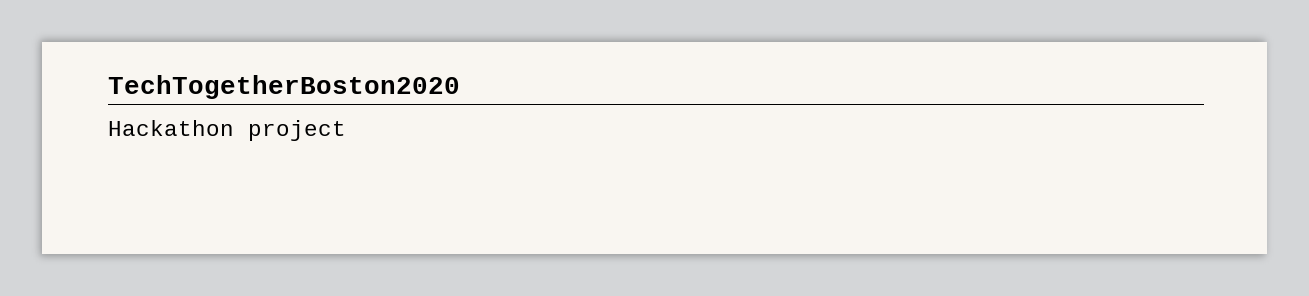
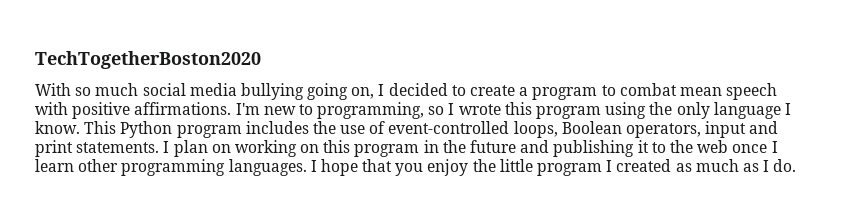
[108,120,346,141] Hackathon project -> [35,83,778,100] [35,102,791,119] [35,121,779,138] [35,140,778,157] [35,159,797,176] With so much social media bullying going on, I decided to create a program to combat mean speech with positive affirmations. I'm new to programming, so I wrote this program using the only language I know. This Python program includes the use of event-controlled loops, Boolean operators, input and print statements. I plan on working on this program in the future and publishing it to the web once I learn other programming languages. I hope that you enjoy the little program I created as much as I do.

